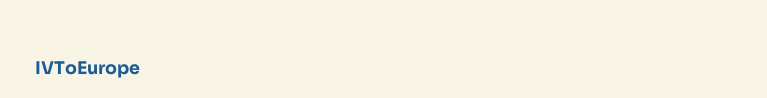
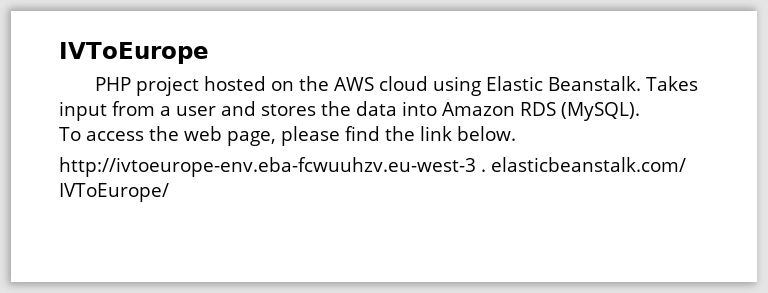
(140, 69) none -> [95,76,698,96] [59,101,640,121] [59,126,516,146] [59,157,686,177] [59,183,169,202] // PHP project hosted on the AWS cloud using Elastic Beanstalk. Takes input from a user and stores the data into Amazon RDS (MySQL). // To access the web page, please find the link below. // http://ivtoeurope-env.eba-fcwuuhzv.eu-west-3 . elasticbeanstalk.com/ IVToEurope/

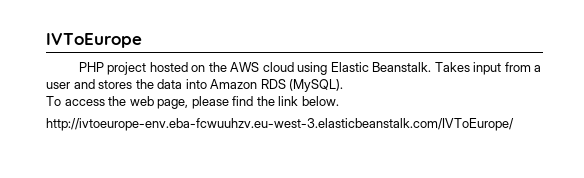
[59,157,686,177] [59,183,169,202] http://ivtoeurope-env.eba-fcwuuhzv.eu-west-3 . elasticbeanstalk.com/ IVToEurope/ -> [46,118,514,131] http://ivtoeurope-env.eba-fcwuuhzv.eu-west-3.elasticbeanstalk.com/IVToEurope/

